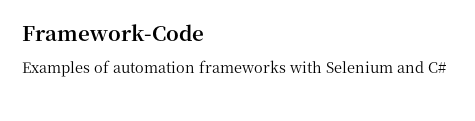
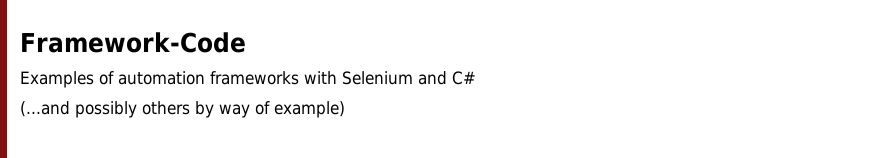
(446, 67) none -> [20,101,345,118] // (...and possibly others by way of example)

